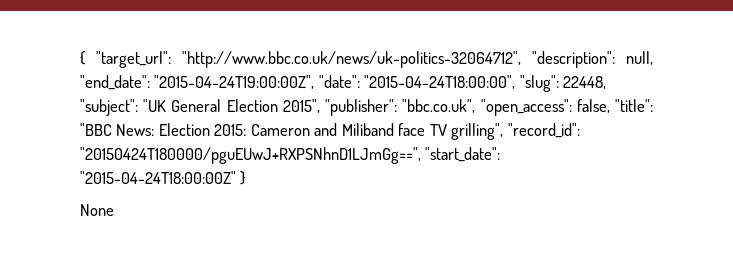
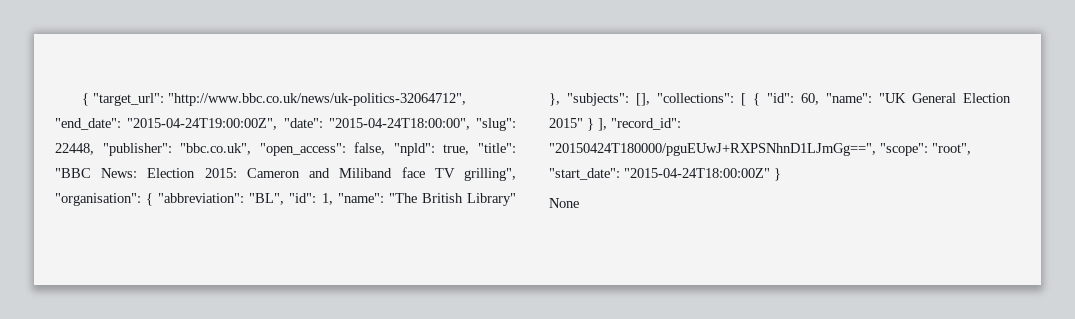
[531,51,653,68] "description": null, -> (466, 99) none
[80,99,320,116] "subject": "UK General Election 2015", -> (94, 149) none
(610, 106) none -> [393,143,470,156] "npld": true,
[507,123,580,138] [80,147,421,164] "record_id": "20150424T180000/pguEUwJ+RXPSNhnD1LJmGg==", -> [55,193,516,206] [549,93,1011,106] [549,118,681,131] [549,143,971,156] "organisation": { "abbreviation": "BL", "id": 1, "name": "The British Library" }, "subjects": [], "collections": [ { "id": 60, "name": "UK General Election 2015" } ], "record_id": "20150424T180000/pguEUwJ+RXPSNhnD1LJmGg==", "scope": "root",

